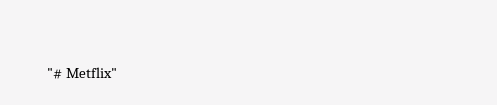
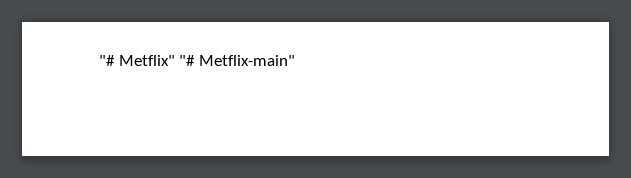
(117, 72) none -> [179,55,295,66] "# Metflix-main"

